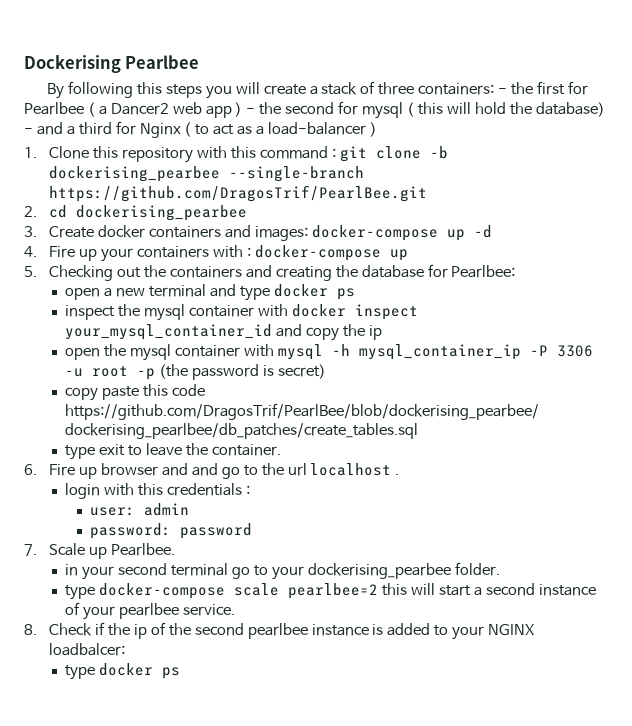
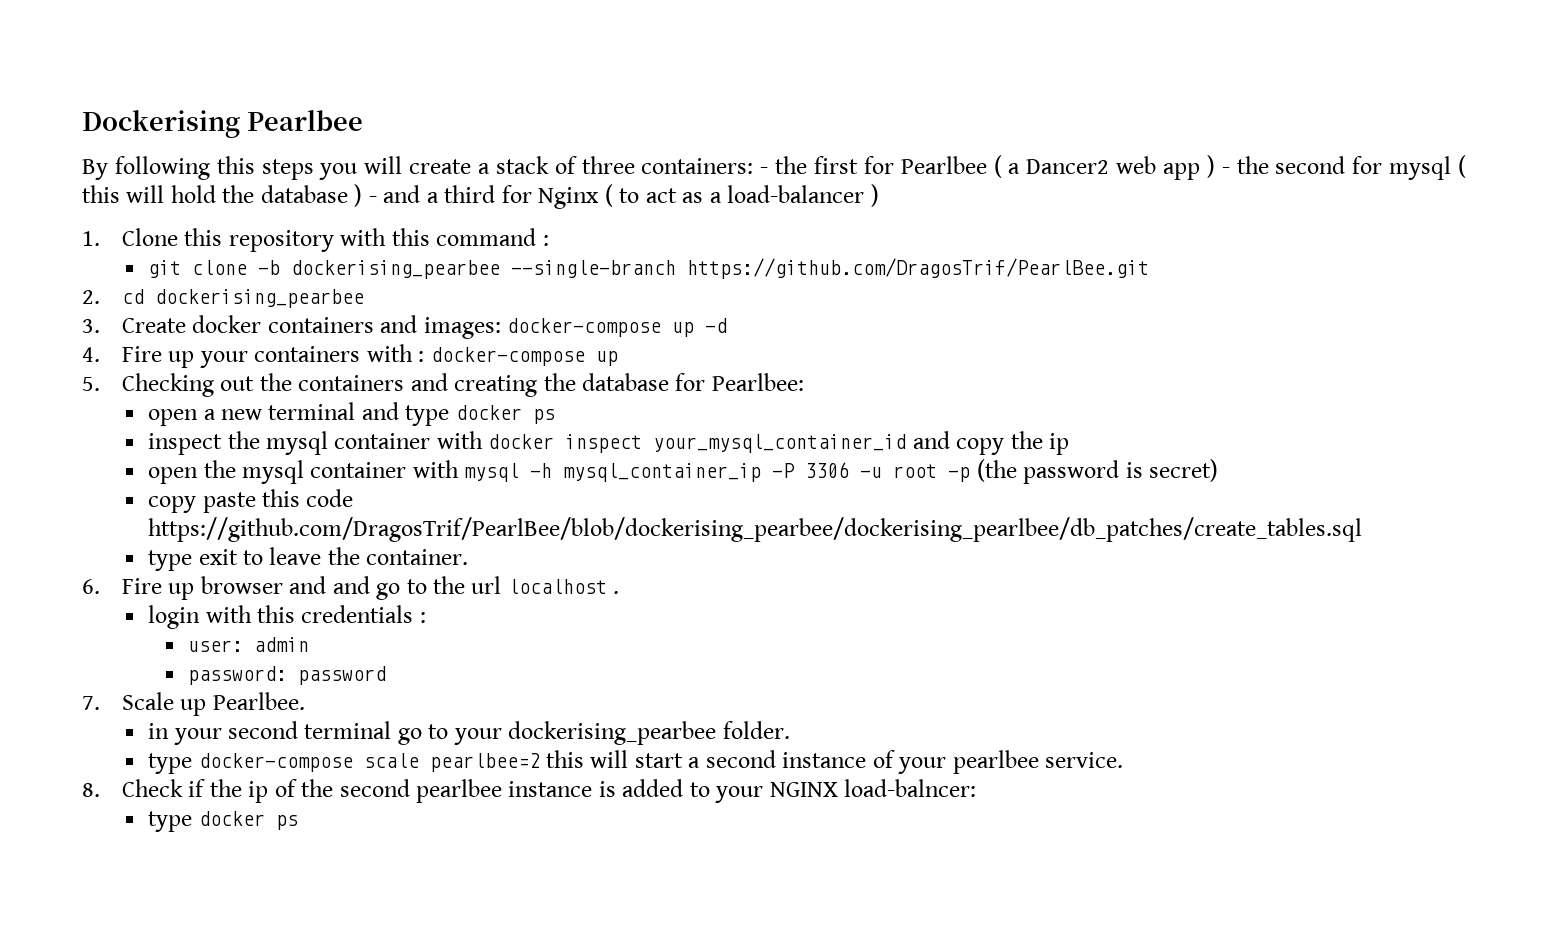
[535,102,605,117] database) -> [260,184,363,207] database )
(336, 153) none -> (549, 240) //
[49,643,126,656] loadbalcer: -> [844,779,977,797] load-balncer:

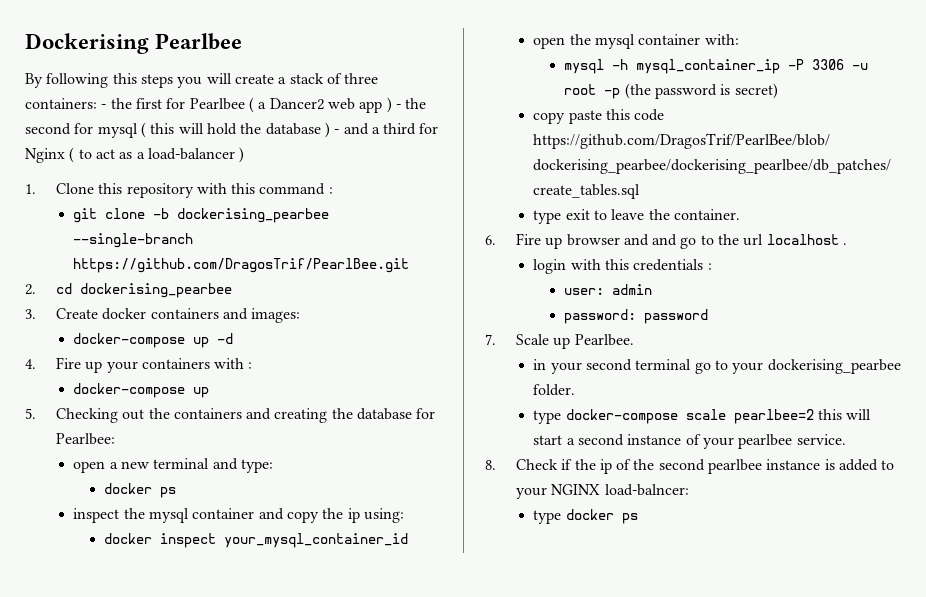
(501, 328) none -> (301, 315) //
(425, 356) none -> (253, 365) //
[405,405,450,426] type -> [241,459,274,473] type: //
[436,431,907,453] with docker inspect your_mysql_container_id -> (255, 513) none
(1070, 444) none -> [364,508,405,523] [104,533,409,548] using: // docker inspect your_mysql_container_id
[412,460,459,478] with -> [704,34,739,45] with: //

